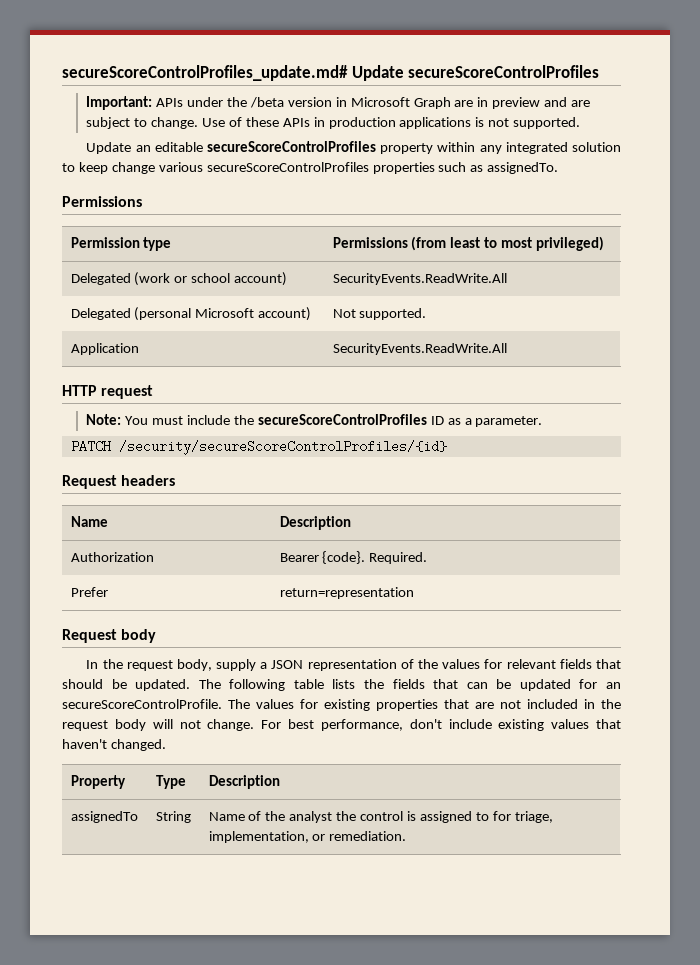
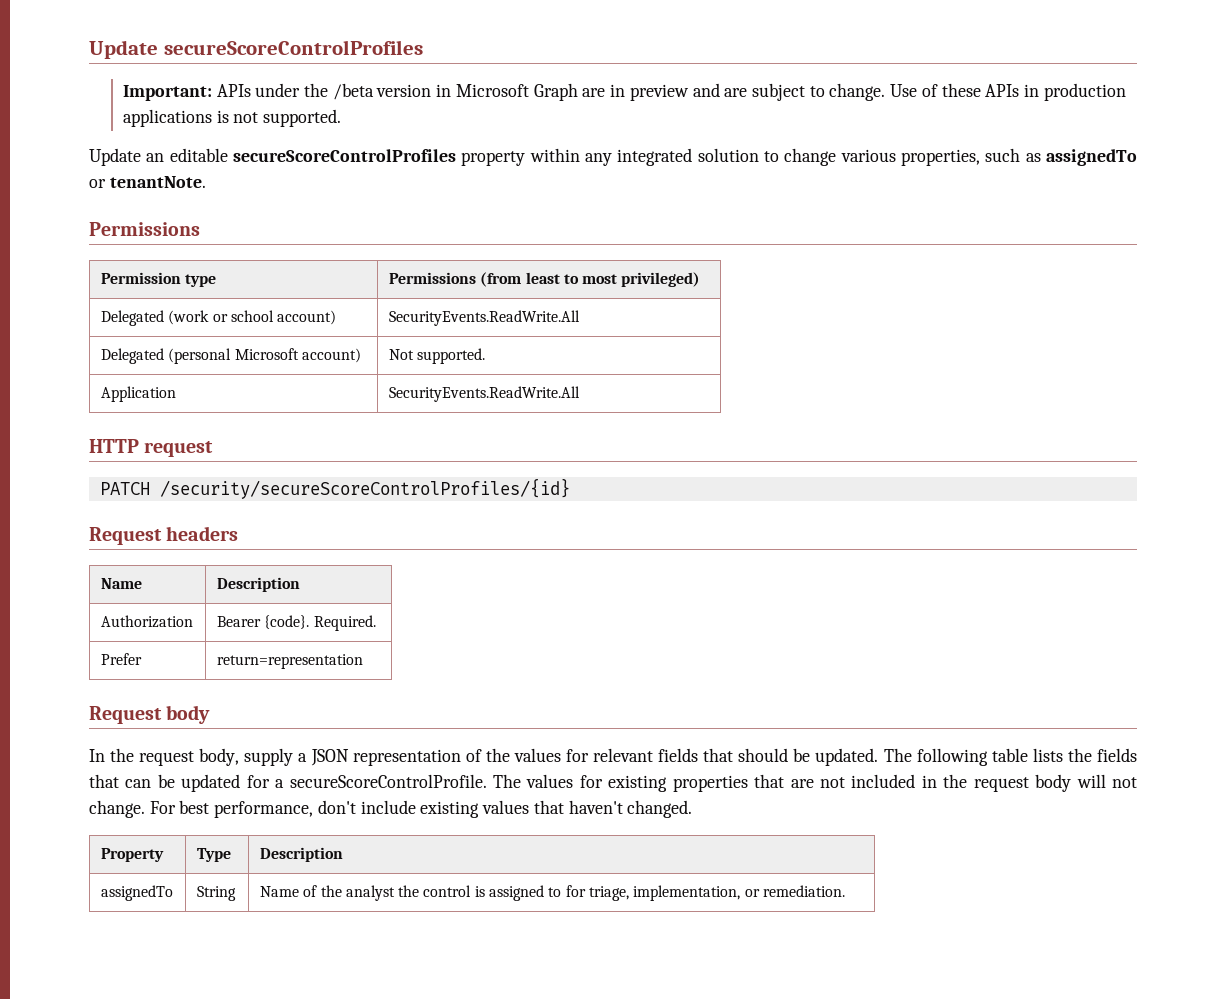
[62,65,348,81] secureScoreControlProfiles_update.md# -> (89, 49) none
[78,162,108,174] keep -> (780, 156) none
[206,162,559,174] secureScoreControlProfiles properties such as assignedTo. -> [901,148,1138,166] [89,176,206,188] properties, such as assignedTo or tenantNote.
[86,414,543,427] // Note: You must include the secureScoreControlProfiles ID as a parameter. -> (214, 449) none
[605,682,621,689] an -> [275,779,285,788] a

